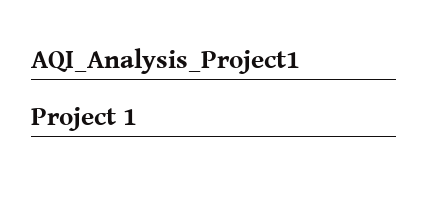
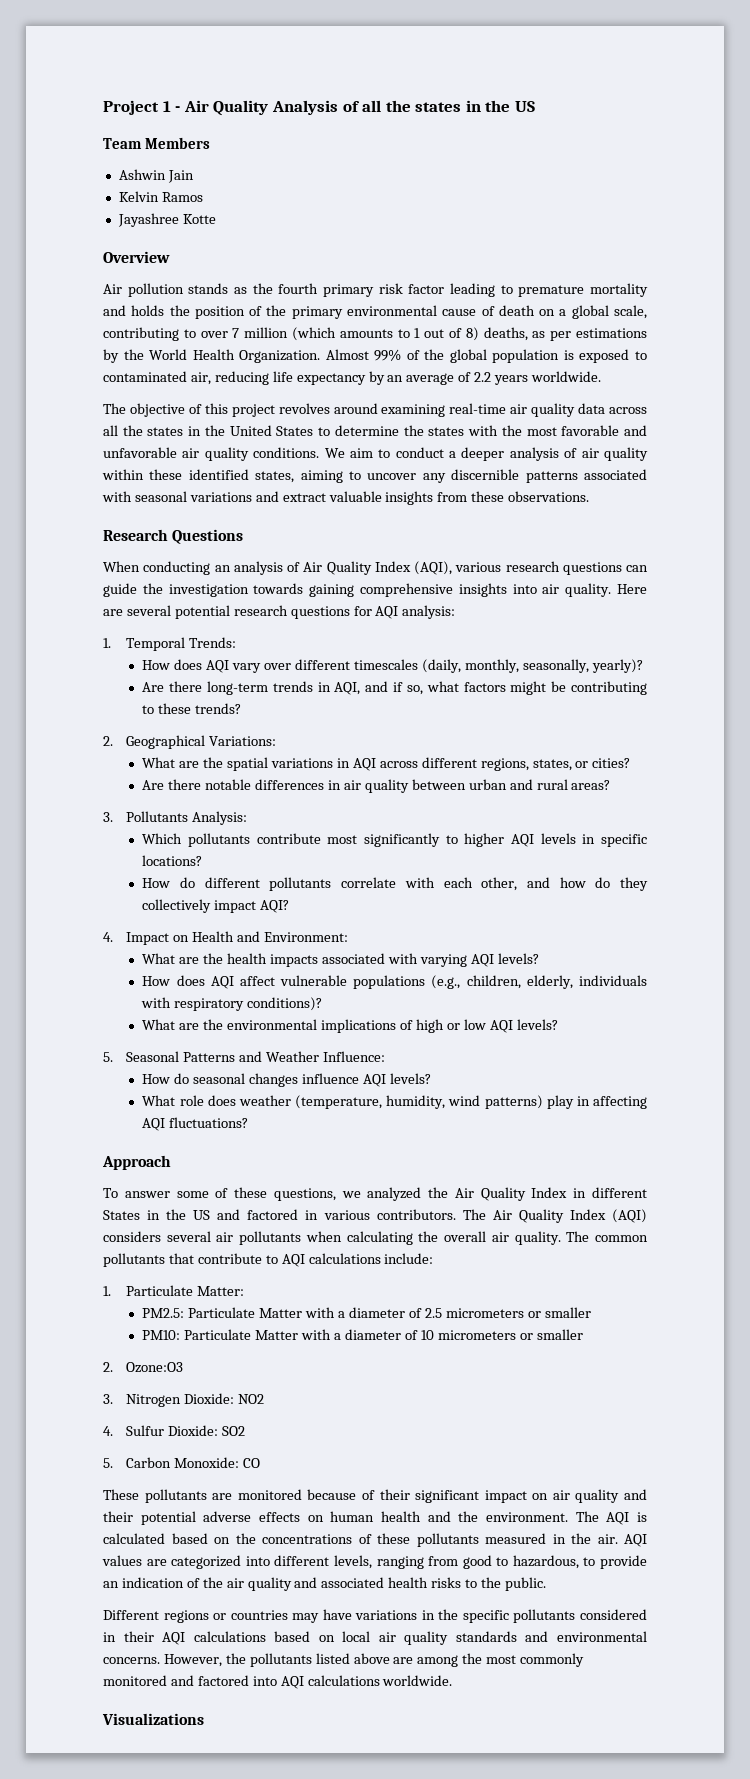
[31,48,300,74] AQI_Analysis_Project1 // -> (103, 107) none
(138, 117) none -> [175,100,536,116] [103,137,211,149] [118,169,194,183] [118,191,203,202] [117,213,216,227] [103,251,170,263] [103,283,649,297] [103,305,647,319] [103,327,648,341] [103,349,648,363] [103,371,602,385] [103,403,648,417] [103,425,648,436] [103,447,648,461] [102,469,647,483] [102,491,590,505] [103,529,244,544] [103,561,648,575] [103,583,648,597] [103,605,456,619] [103,637,237,651] [142,659,643,673] [142,681,647,695] [142,703,242,714] [103,735,277,749] [142,757,631,771] [142,779,611,793] [103,811,248,825] [142,833,647,847] [142,855,203,866] [142,877,649,891] [142,899,290,913] [103,931,349,945] [142,953,539,967] [142,975,648,989] [141,997,323,1011] [142,1019,558,1033] [103,1051,386,1062] [142,1073,431,1087] [142,1095,647,1109] [142,1117,249,1131] [102,1155,171,1170] [103,1187,647,1201] [103,1209,648,1223] [103,1231,649,1245] [103,1253,434,1267] [103,1285,245,1296] [142,1307,591,1318] [142,1329,583,1340] [103,1362,184,1373] [103,1393,265,1407] [103,1425,246,1436] [103,1457,261,1468] [103,1489,647,1503] [103,1511,647,1525] [103,1533,647,1547] [102,1555,647,1569] [103,1577,546,1591] [103,1609,647,1623] [103,1631,648,1645] [103,1653,585,1667] [103,1675,453,1689] [102,1713,204,1725] - Air Quality Analysis of all the states in the US // Team Members // Ashwin Jain // Kelvin Ramos // Jayashree Kotte // Overview // Air pollution stands as the fourth primary risk factor leading to premature mortality and holds the position of the primary environmental cause of death on a global scale, contributing to over 7 million (which amounts to 1 out of 8) deaths, as per estimations by the World Health Organization. Almost 99% of the global population is exposed to contaminated air, reducing life expectancy by an average of 2.2 years worldwide. // The objective of this project revolves around examining real-time air quality data across all the states in the United States to determine the states with the most favorable and unfavorable air quality conditions. We aim to conduct a deeper analysis of air quality within these identified states, aiming to uncover any discernible patterns associated with seasonal variations and extract valuable insights from these observations. // Research Questions // When conducting an analysis of Air Quality Index (AQI), various research questions can guide the investigation towards gaining comprehensive insights into air quality. Here are several potential research questions for AQI analysis: // 1. Temporal Trends: // How does AQI vary over different timescales (daily, monthly, seasonally, yearly)? // Are there long-term trends in AQI, and if so, what factors might be contributing to these trends? // 2. Geographical Variations: // What are the spatial variations in AQI across different regions, states, or cities? // Are there notable differences in air quality between urban and rural areas? // 3. Pollutants Analysis: // Which pollutants contribute most significantly to higher AQI levels in specific locations? // How do different pollutants correlate with each other, and how do they collectively impact AQI? // 4. Impact on Health and Environment: // What are the health impacts associated with varying AQI levels? // How does AQI affect vulnerable populations (e.g., children, elderly, individuals with respiratory conditions)? // What are the environmental implications of high or low AQI levels? // 5. Seasonal Patterns and Weather Influence: // How do seasonal changes influence AQI levels? // What role does weather (temperature, humidity, wind patterns) play in affecting AQI fluctuations? // Approach // To answer some of these questions, we analyzed the Air Quality Index in different States in the US and factored in various contributors. The Air Quality Index (AQI) considers several air pollutants when calculating the overall air quality. The common pollutants that contribute to AQI calculations include: // 1. Particulate Matter: // PM2.5: Particulate Matter with a diameter of 2.5 micrometers or smaller // PM10: Particulate Matter with a diameter of 10 micrometers or smaller // 2. Ozone:O3 // 3. Nitrogen Dioxide: NO2 // 4. Sulfur Dioxide: SO2 // 5. Carbon Monoxide: CO // These pollutants are monitored because of their significant impact on air quality and their potential adverse effects on human health and the environment. The AQI is calculated based on the concentrations of these pollutants measured in the air. AQI values are categorized into different levels, ranging from good to hazardous, to provide an indication of the air quality and associated health risks to the public. // Different regions or countries may have variations in the specific pollutants considered in their AQI calculations based on local air quality standards and environmental concerns. However, the pollutants listed above are among the most commonly monitored and factored into AQI calculations worldwide. // Visualizations

